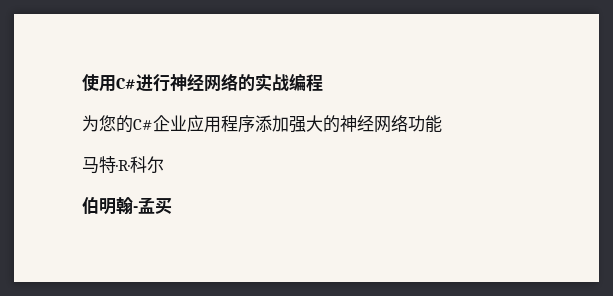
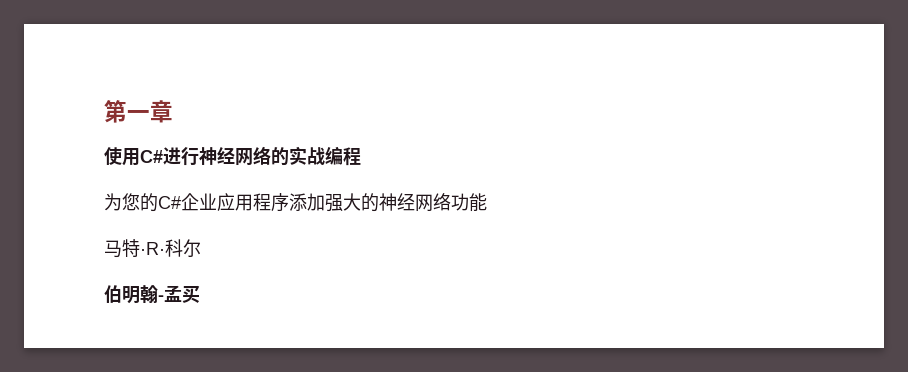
(82, 82) none -> [104,100,173,123] 第一章 //

